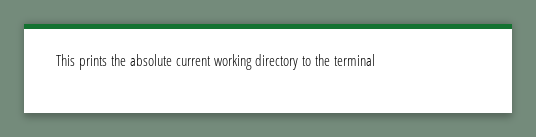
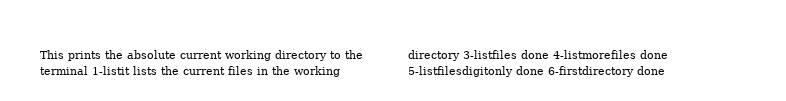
(376, 60) none -> [92,66,340,77] [408,50,668,61] [408,66,665,77] 1-listit lists the current files in the working directory 3-listfiles done 4-listmorefiles done 5-listfilesdigitonly done 6-firstdirectory done

